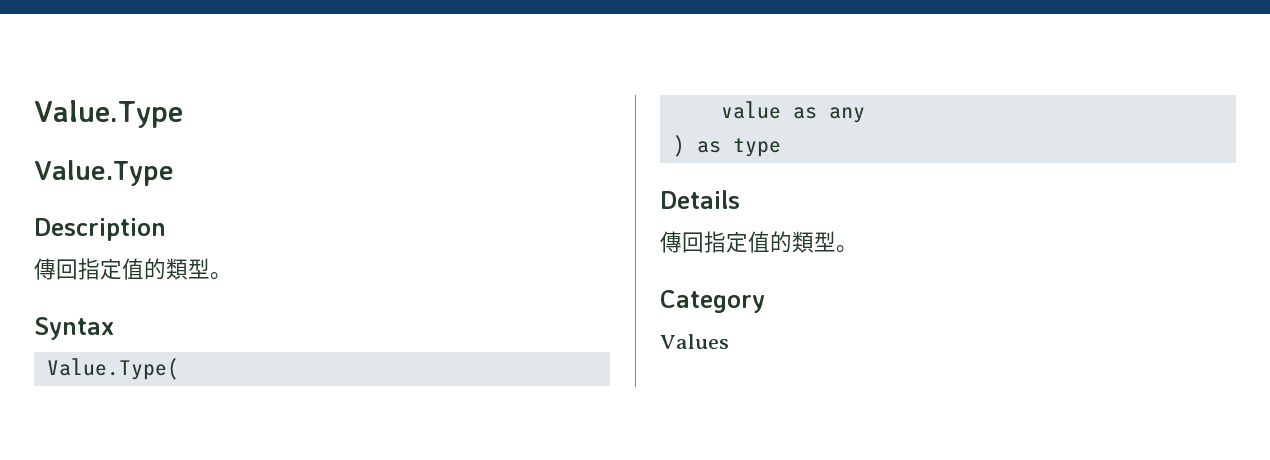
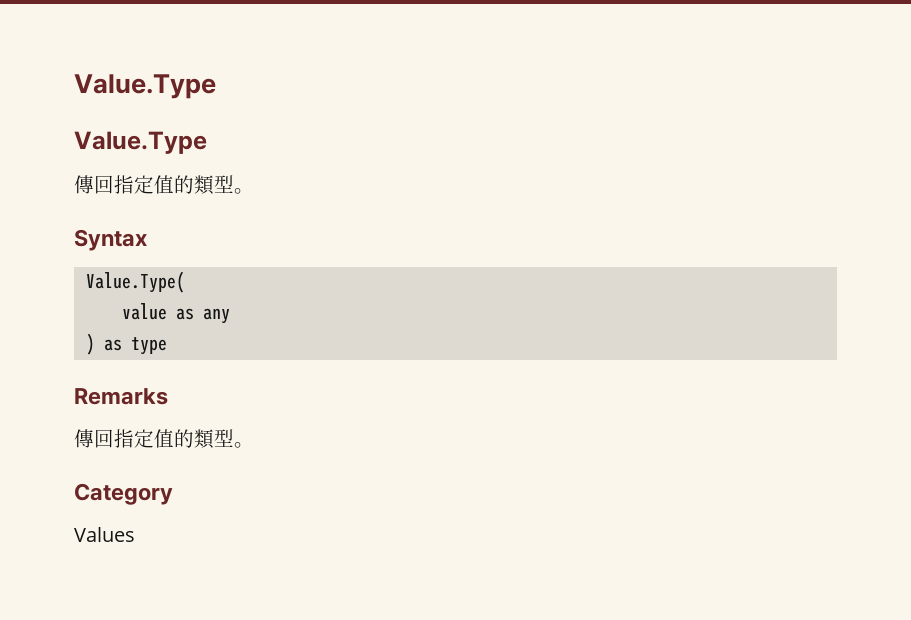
[34,218,166,241] // Description -> (207, 142) none
[660,190,740,209] Details -> [74,388,168,405] Remarks

